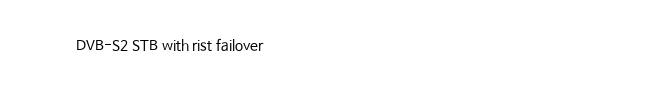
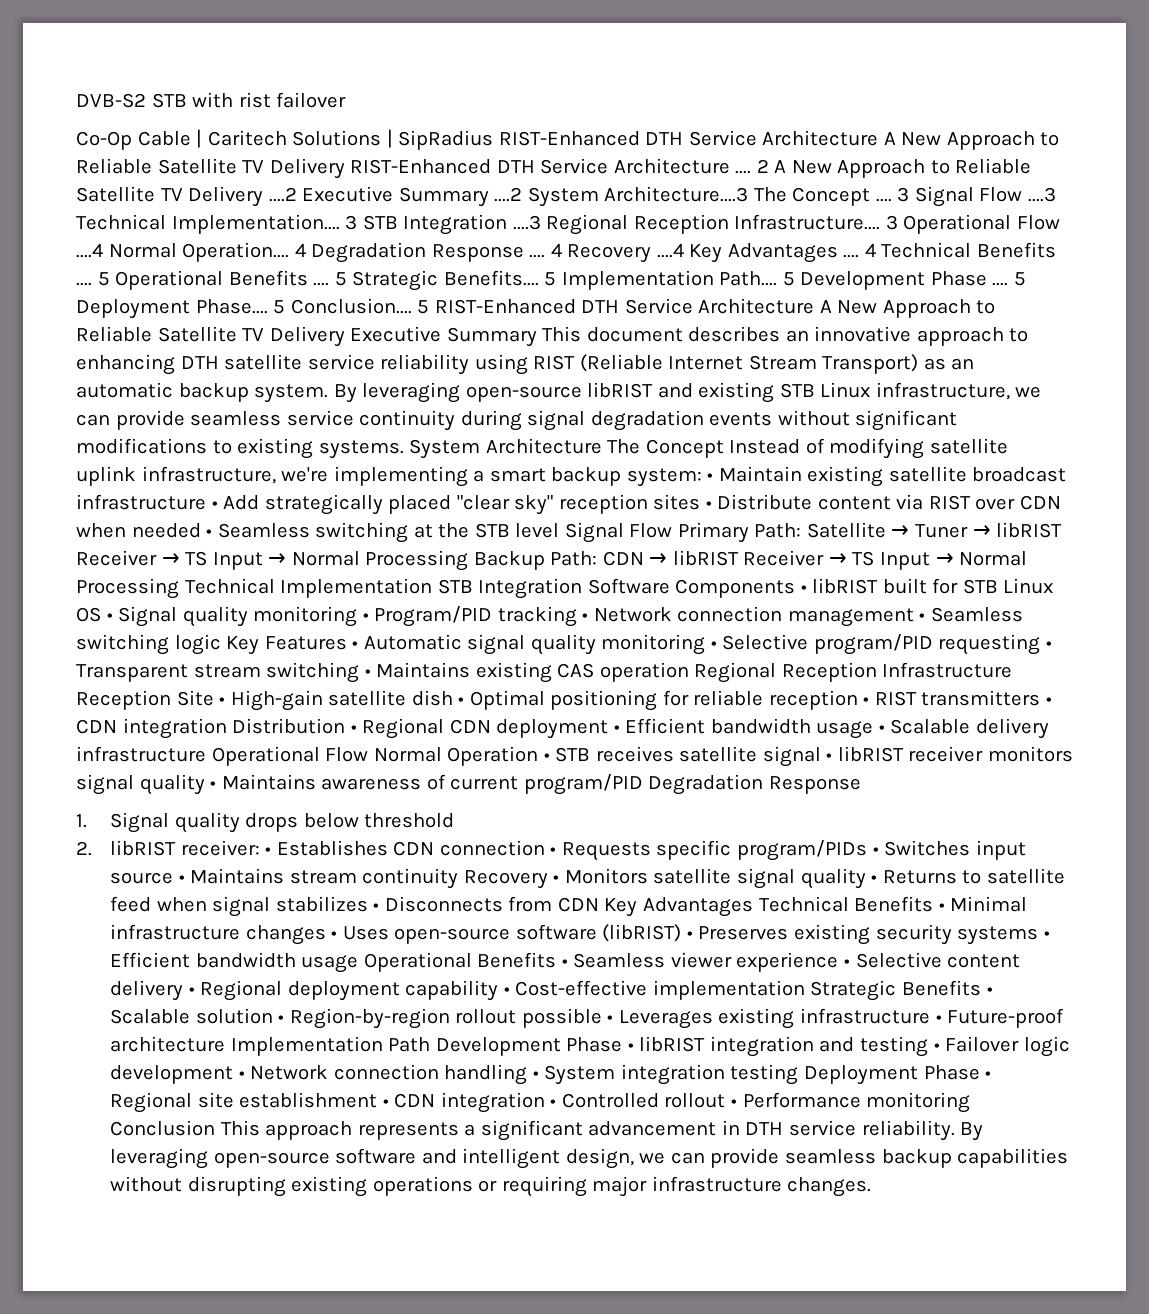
(265, 45) none -> [76,129,1060,150] [76,158,1032,179] [76,186,1057,207] [76,214,1060,235] [76,242,1057,263] [76,270,1027,291] [76,298,996,319] [76,326,1029,347] [76,354,975,375] [76,382,1042,403] [76,410,958,431] [76,438,1008,459] [76,466,1067,487] [76,494,1062,515] [76,522,1063,543] [76,550,1028,571] [76,578,1054,599] [76,606,1023,627] [76,634,1052,655] [76,662,1013,683] [76,690,1053,711] [76,718,1049,739] [76,746,1073,767] [76,774,861,795] [76,812,455,833] [76,840,1026,861] [110,868,1065,889] [110,896,1028,917] [110,924,1050,945] [110,952,1021,973] [110,980,993,1001] [110,1008,1065,1029] [110,1036,1070,1057] [110,1064,992,1085] [110,1092,971,1113] [110,1120,984,1141] [110,1148,1069,1169] [110,1176,872,1197] // Co-Op Cable | Caritech Solutions | SipRadius RIST-Enhanced DTH Service Architecture A New Approach to Reliable Satellite TV Delivery RIST-Enhanced DTH Service Architecture .... 2 A New Approach to Reliable Satellite TV Delivery ....2 Executive Summary ....2 System Architecture....3 The Concept .... 3 Signal Flow ....3 Technical Implementation.... 3 STB Integration ....3 Regional Reception Infrastructure.... 3 Operational Flow ....4 Normal Operation.... 4 Degradation Response .... 4 Recovery ....4 Key Advantages .... 4 Technical Benefits .... 5 Operational Benefits .... 5 Strategic Benefits.... 5 Implementation Path.... 5 Development Phase .... 5 Deployment Phase.... 5 Conclusion.... 5 RIST-Enhanced DTH Service Architecture A New Approach to Reliable Satellite TV Delivery Executive Summary This document describes an innovative approach to enhancing DTH satellite service reliability using RIST (Reliable Internet Stream Transport) as an automatic backup system. By leveraging open-source libRIST and existing STB Linux infrastructure, we can provide seamless service continuity during signal degradation events without significant modifications to existing systems. System Architecture The Concept Instead of modifying satellite uplink infrastructure, we're implementing a smart backup system: • Maintain existing satellite broadcast infrastructure • Add strategically placed "clear sky" reception sites • Distribute content via RIST over CDN when needed • Seamless switching at the STB level Signal Flow Primary Path: Satellite → Tuner → libRIST Receiver → TS Input → Normal Processing Backup Path: CDN → libRIST Receiver → TS Input → Normal Processing Technical Implementation STB Integration Software Components • libRIST built for STB Linux OS • Signal quality monitoring • Program/PID tracking • Network connection management • Seamless switching logic Key Features • Automatic signal quality monitoring • Selective program/PID requesting • Transparent stream switching • Maintains existing CAS operation Regional Reception Infrastructure Reception Site • High-gain satellite dish • Optimal positioning for reliable reception • RIST transmitters • CDN integration Distribution • Regional CDN deployment • Efficient bandwidth usage • Scalable delivery infrastructure Operational Flow Normal Operation • STB receives satellite signal • libRIST receiver monitors signal quality • Maintains awareness of current program/PID Degradation Response // 1. Signal quality drops below threshold // 2. libRIST receiver: • Establishes CDN connection • Requests specific program/PIDs • Switches input source • Maintains stream continuity Recovery • Monitors satellite signal quality • Returns to satellite feed when signal stabilizes • Disconnects from CDN Key Advantages Technical Benefits • Minimal infrastructure changes • Uses open-source software (libRIST) • Preserves existing security systems • Efficient bandwidth usage Operational Benefits • Seamless viewer experience • Selective content delivery • Regional deployment capability • Cost-effective implementation Strategic Benefits • Scalable solution • Region-by-region rollout possible • Leverages existing infrastructure • Future-proof architecture Implementation Path Development Phase • libRIST integration and testing • Failover logic development • Network connection handling • System integration testing Deployment Phase • Regional site establishment • CDN integration • Controlled rollout • Performance monitoring Conclusion This approach represents a significant advancement in DTH service reliability. By leveraging open-source software and intelligent design, we can provide seamless backup capabilities without disrupting existing operations or requiring major infrastructure changes.

